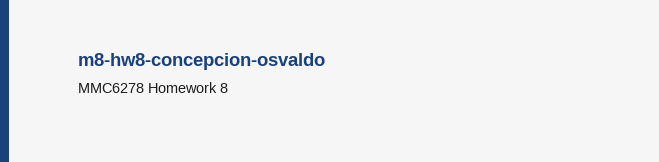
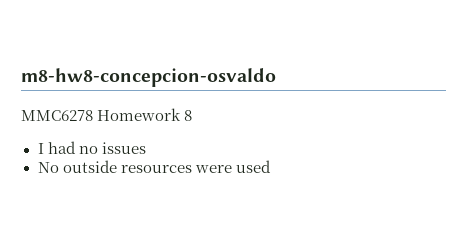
(228, 88) none -> [37,141,146,154] [37,160,271,173] // I had no issues // No outside resources were used

